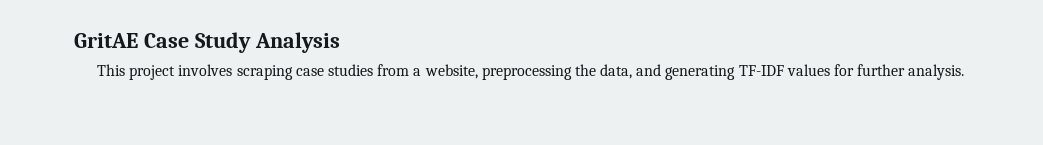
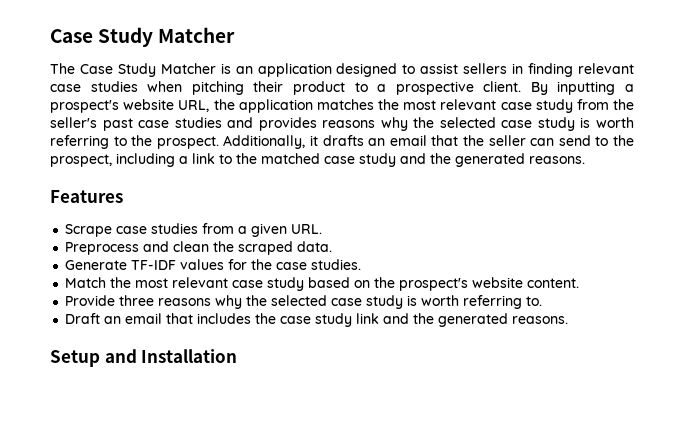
[74,32,340,53] [97,64,965,80] GritAE Case Study Analysis // This project involves scraping case studies from a website, preprocessing the data, and generating TF-IDF values for further analysis. -> [50,27,236,47] [50,63,634,77] [50,81,634,95] [50,99,634,113] [50,117,635,131] [50,135,635,149] [50,153,585,167] [50,190,123,203] [65,223,323,237] [65,241,333,255] [65,259,362,270] [65,277,580,291] [65,295,543,309] [65,313,569,327] [50,349,238,367] Case Study Matcher // The Case Study Matcher is an application designed to assist sellers in finding relevant case studies when pitching their product to a prospective client. By inputting a prospect's website URL, the application matches the most relevant case study from the seller's past case studies and provides reasons why the selected case study is worth referring to the prospect. Additionally, it drafts an email that the seller can send to the prospect, including a link to the matched case study and the generated reasons. // Features // Scrape case studies from a given URL. // Preprocess and clean the scraped data. // Generate TF-IDF values for the case studies. // Match the most relevant case study based on the prospect's website content. // Provide three reasons why the selected case study is worth referring to. // Draft an email that includes the case study link and the generated reasons. // Setup and Installation

